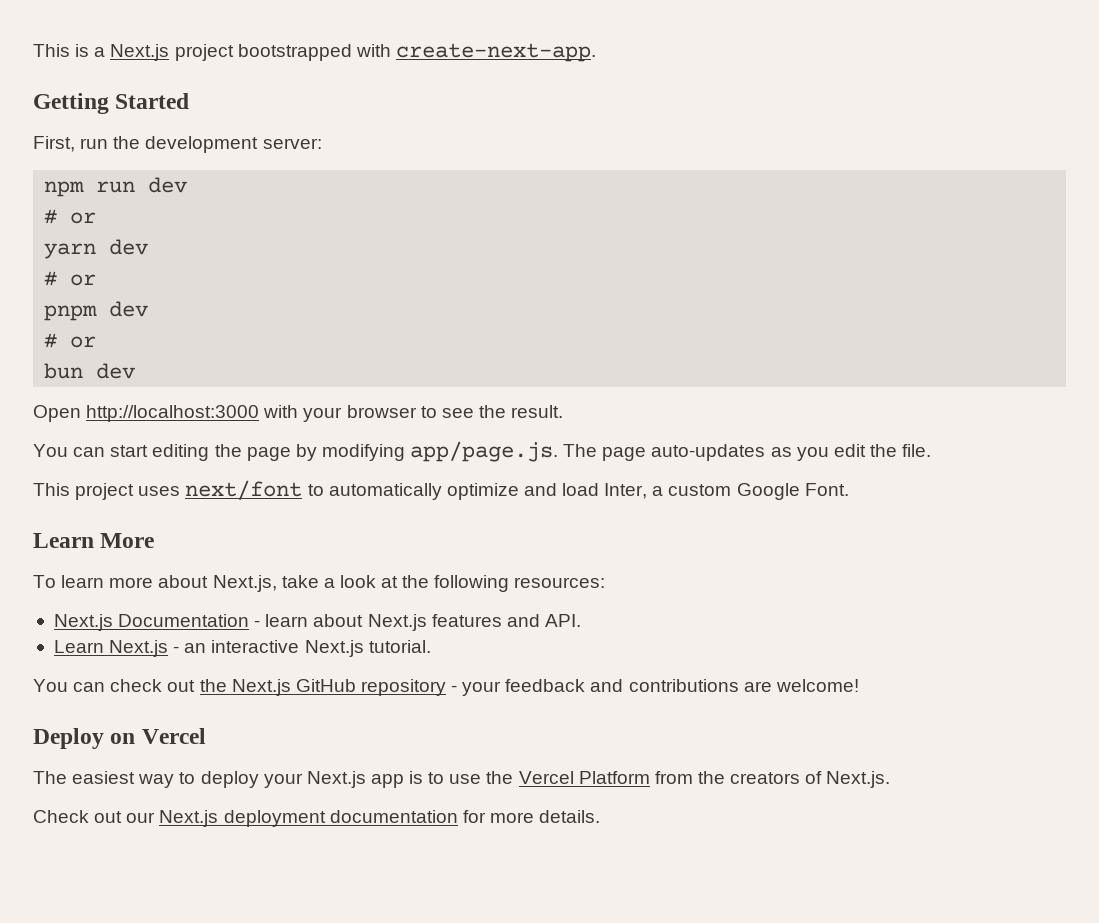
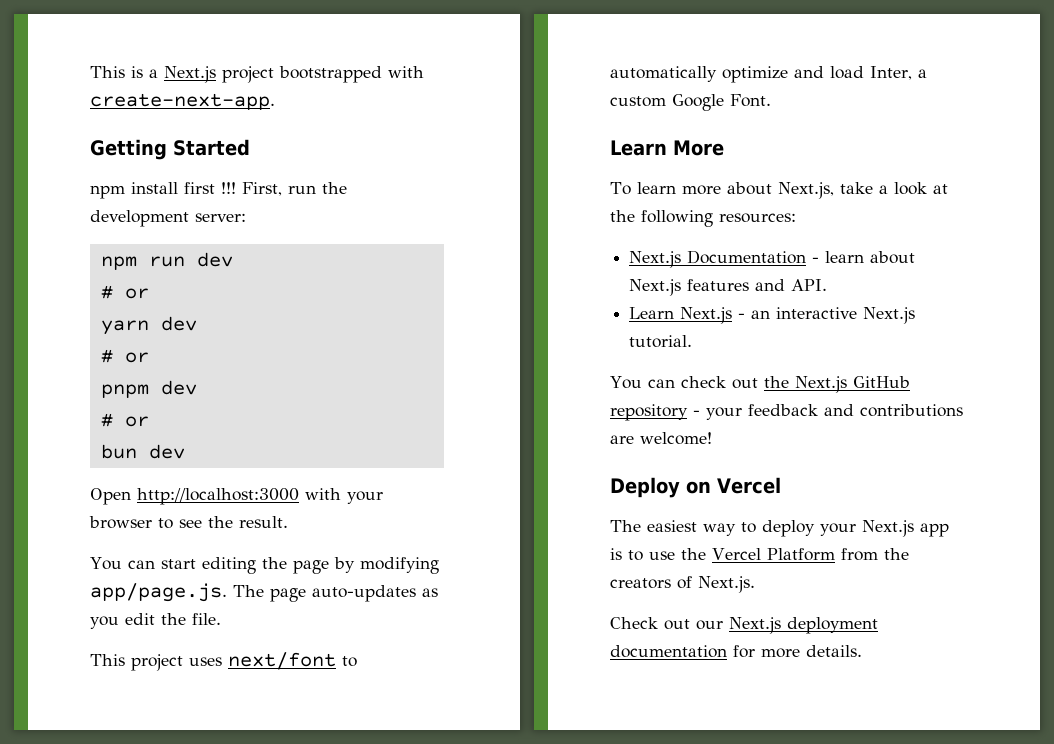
(190, 101) none -> [90,182,236,199] npm install first !!!

